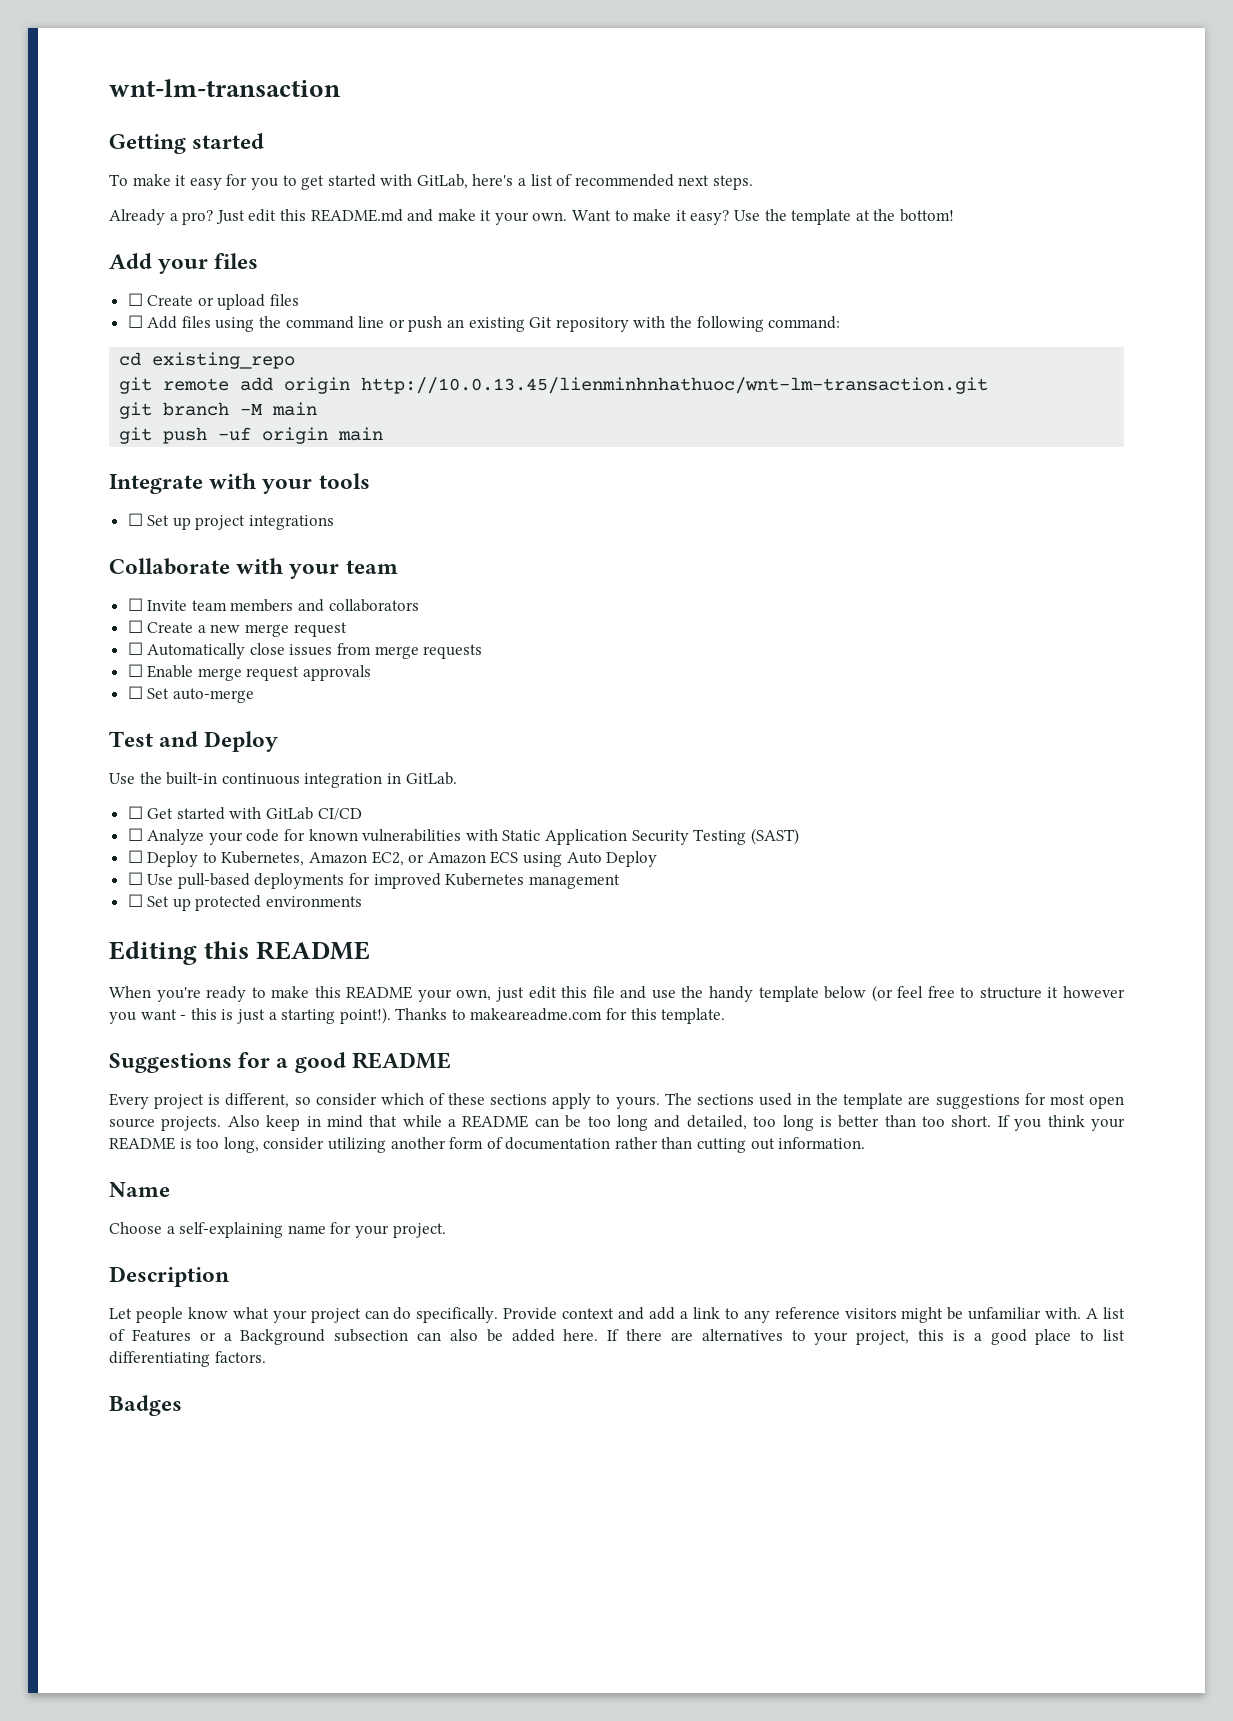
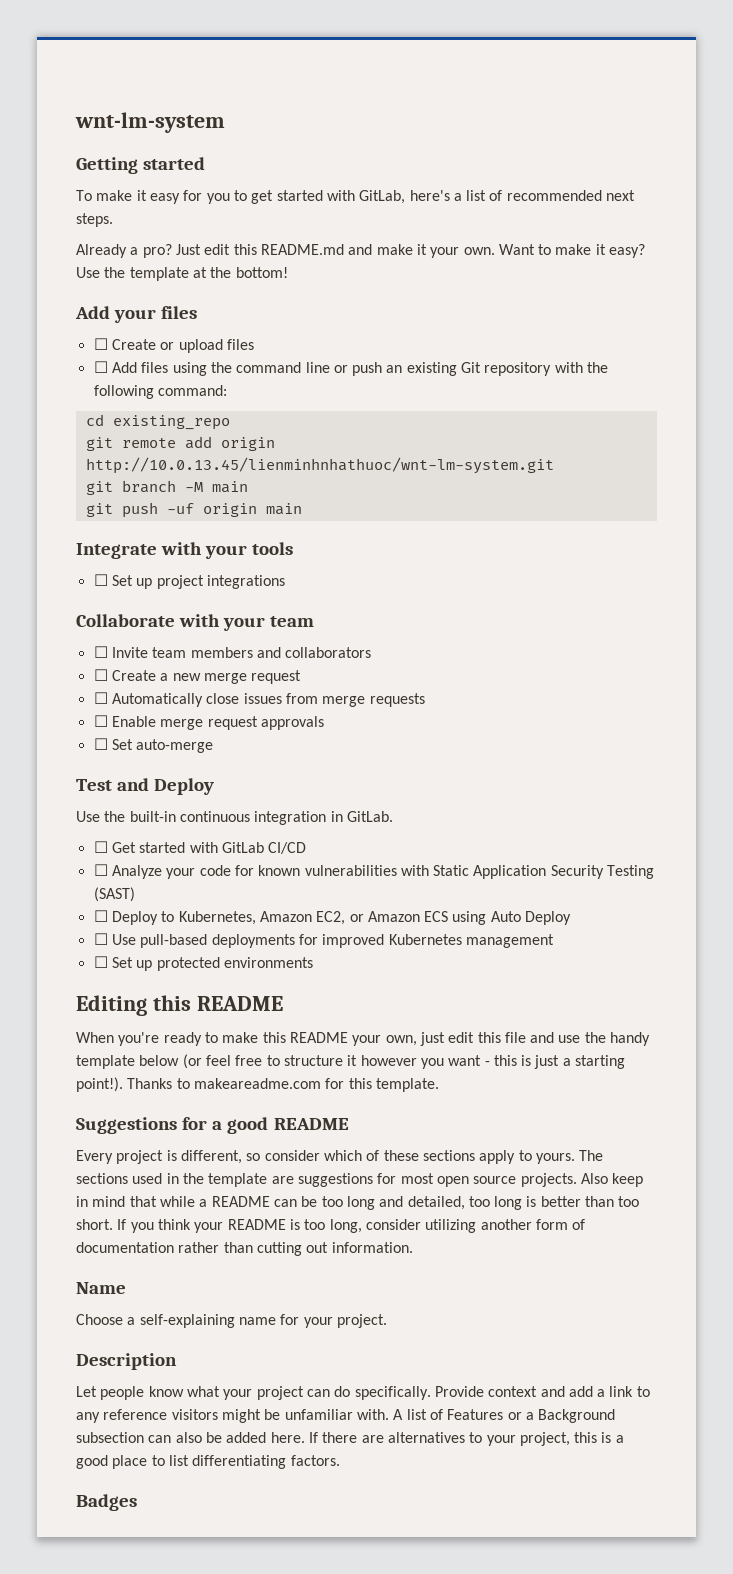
[109,79,341,97] wnt-lm-transaction -> [75,112,225,133] wnt-lm-system
[361,377,989,394] http://10.0.13.45/lienminhnhathuoc/wnt-lm-transaction.git -> [85,457,554,474] http://10.0.13.45/lienminhnhathuoc/wnt-lm-system.git

